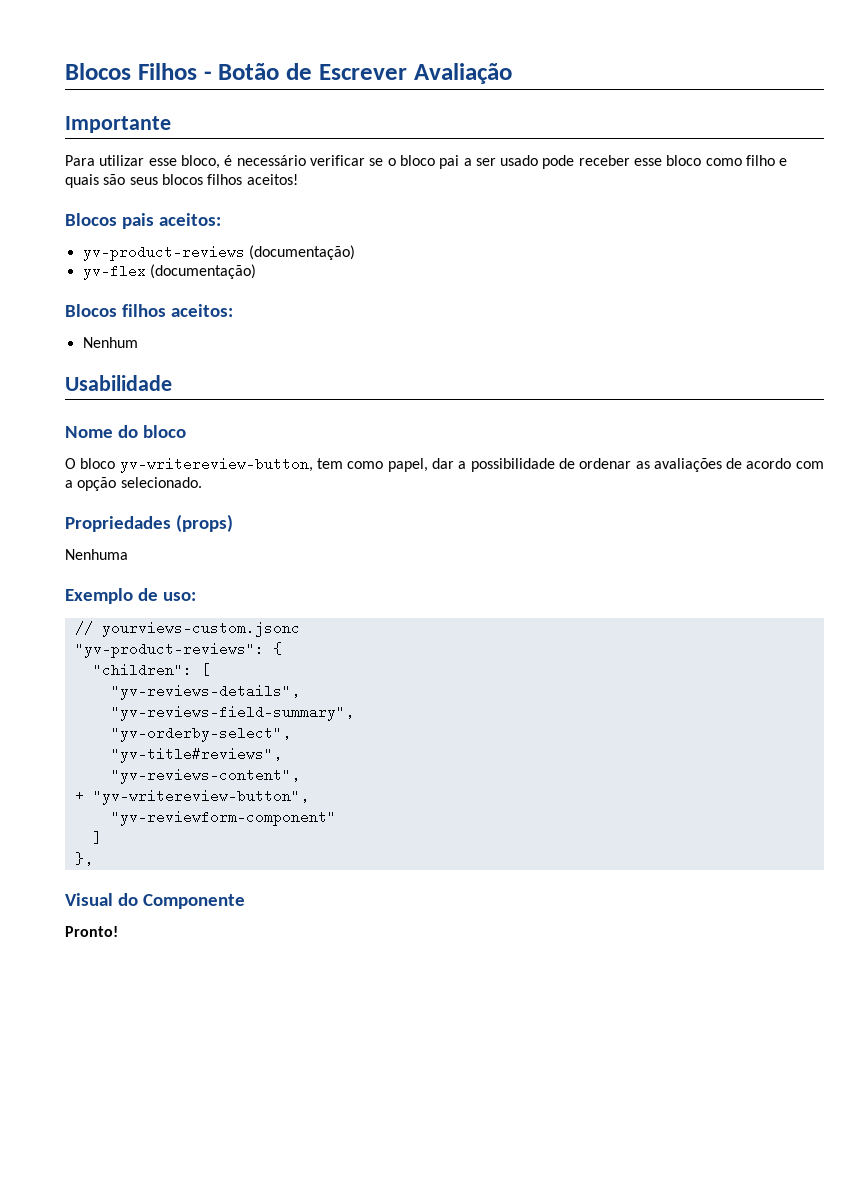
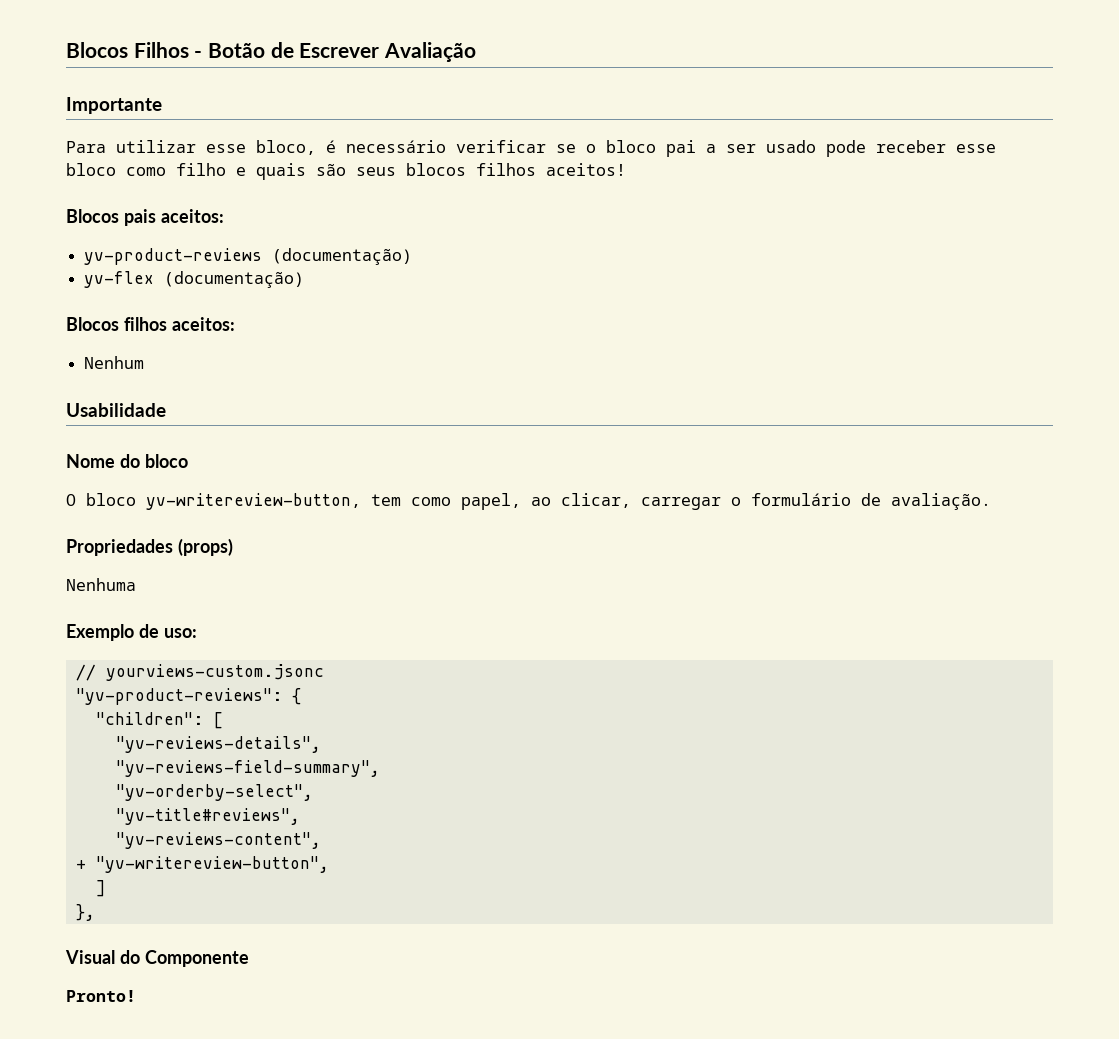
[431,458,824,472] [65,477,202,491] dar a possibilidade de ordenar as avaliações de acordo com a opção selecionado. -> [531,493,991,510] ao clicar, carregar o formulário de avaliação.
[110,810,336,826] // "yv-reviewform-component" -> (329, 864) none

